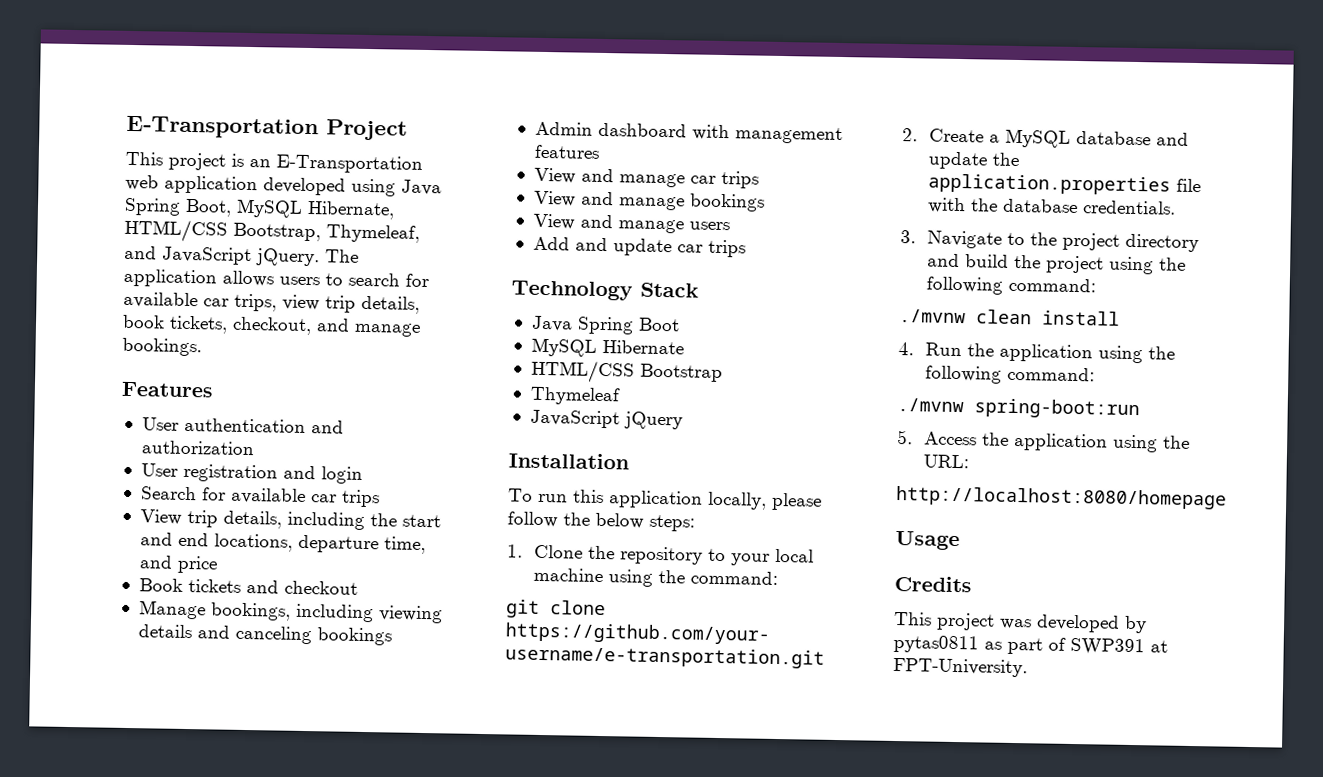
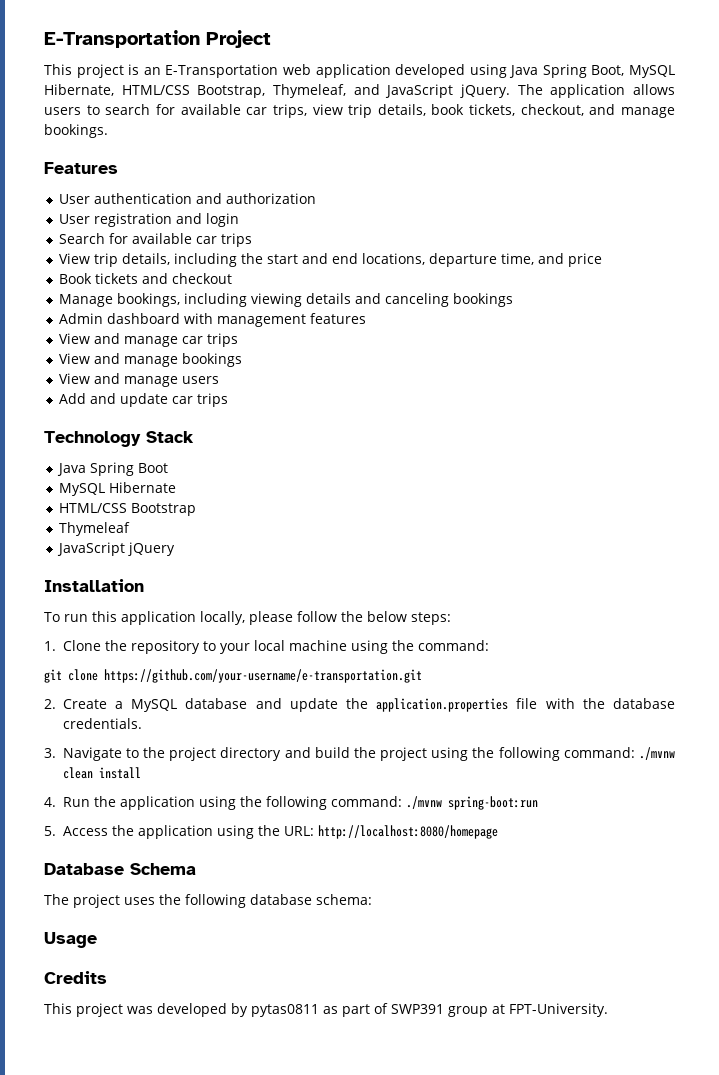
(1097, 285) // -> (635, 752) none
(1096, 374) // -> (402, 801) none
[896,485,1227,510] // http://localhost:8080/homepage -> [317,825,498,839] [44,863,196,875] [44,894,372,908] http://localhost:8080/homepage // Database Schema // The project uses the following database schema:
(1145, 646) none -> [448,1006,488,1017] group

